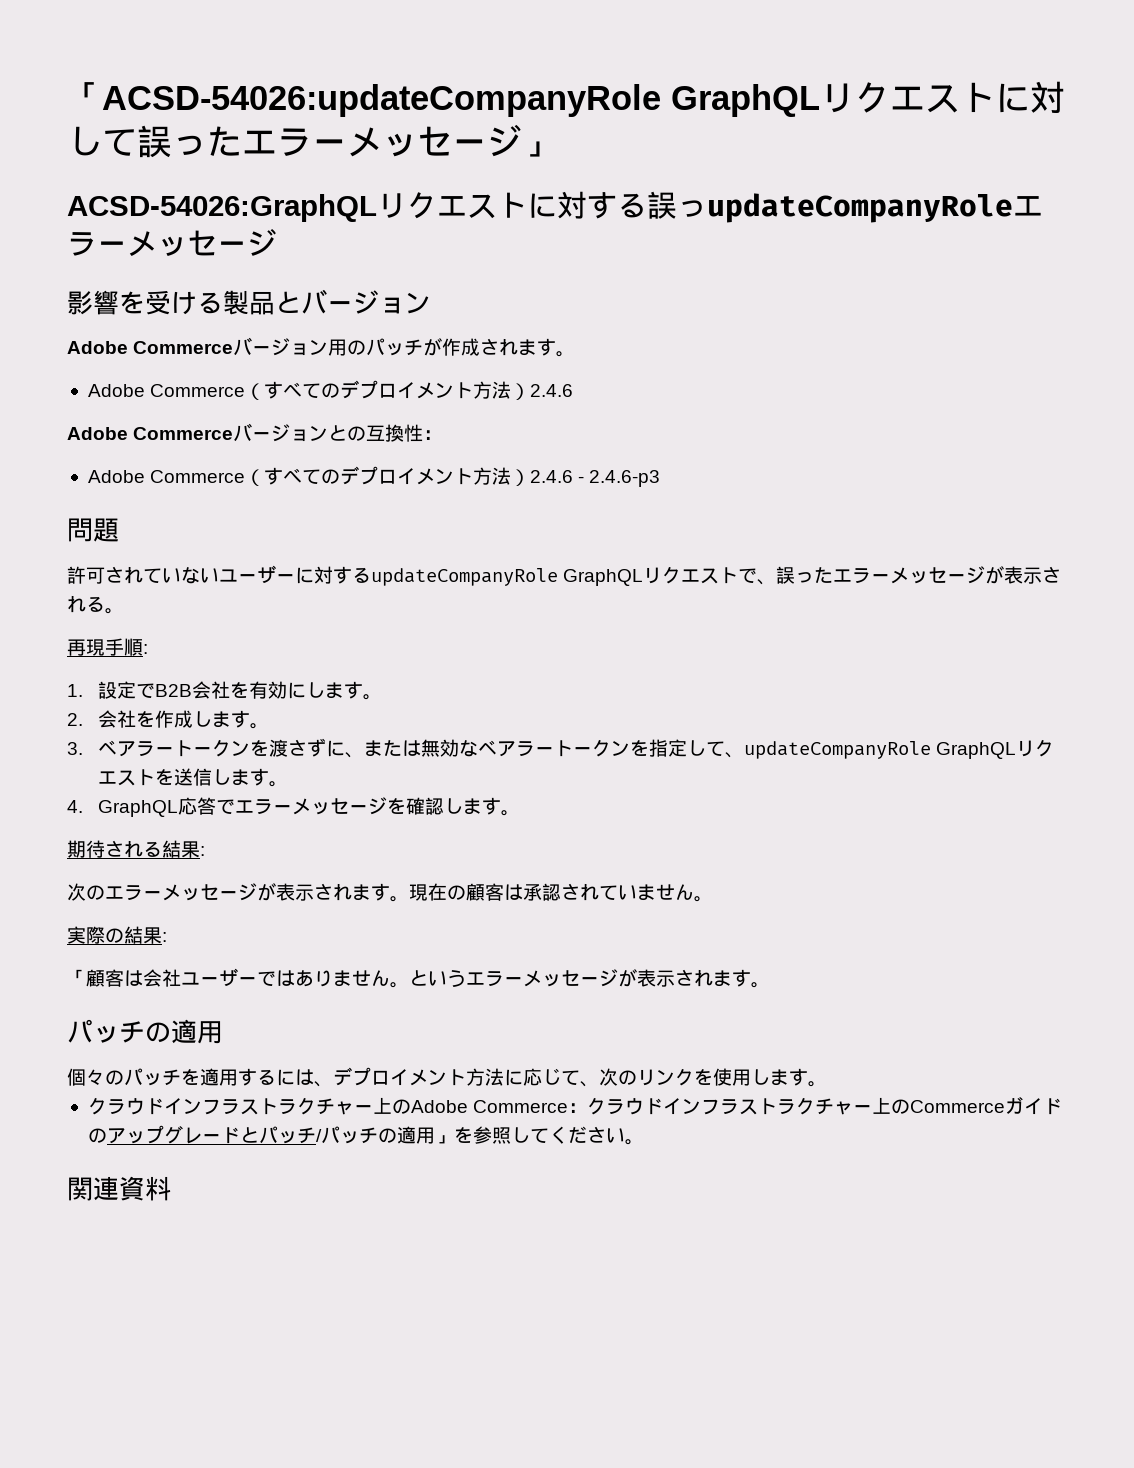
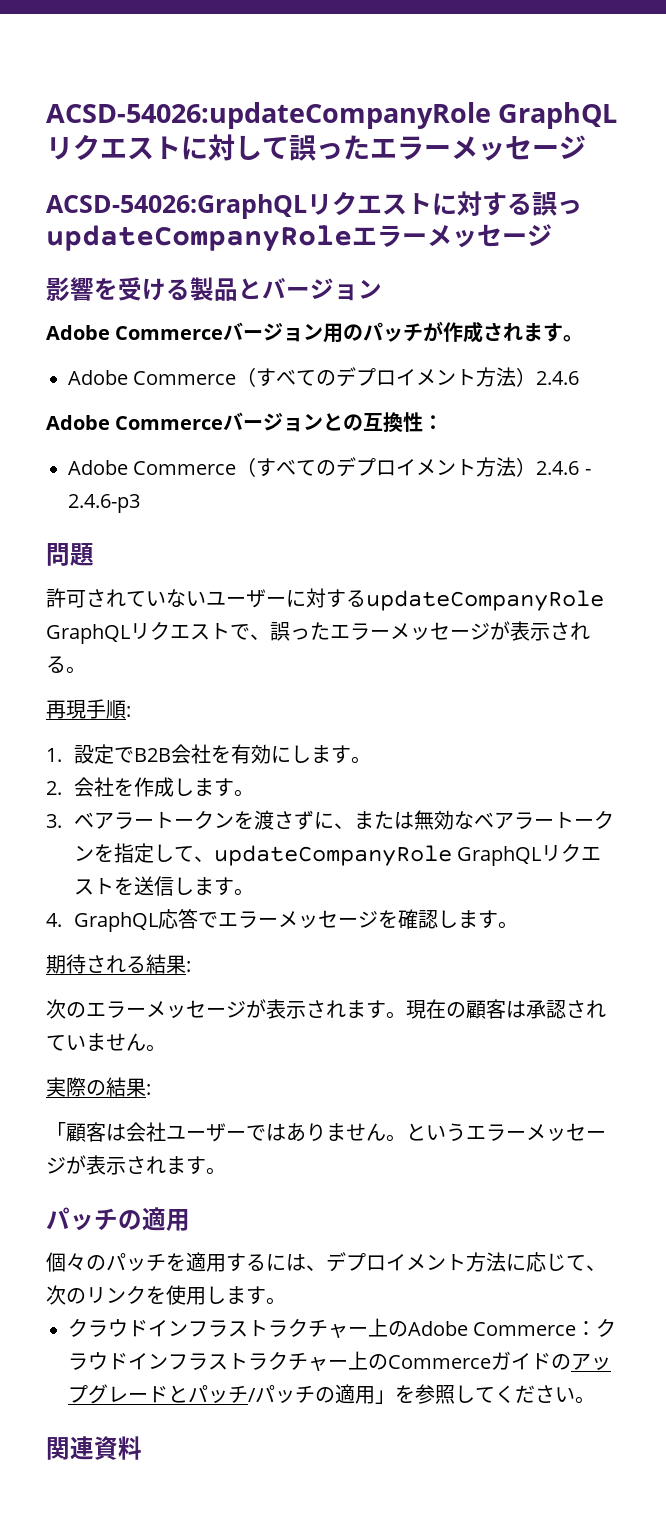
[67,82,102,110] 「 -> (46, 115) none
[522,141,557,157] 」 -> (586, 147) none

